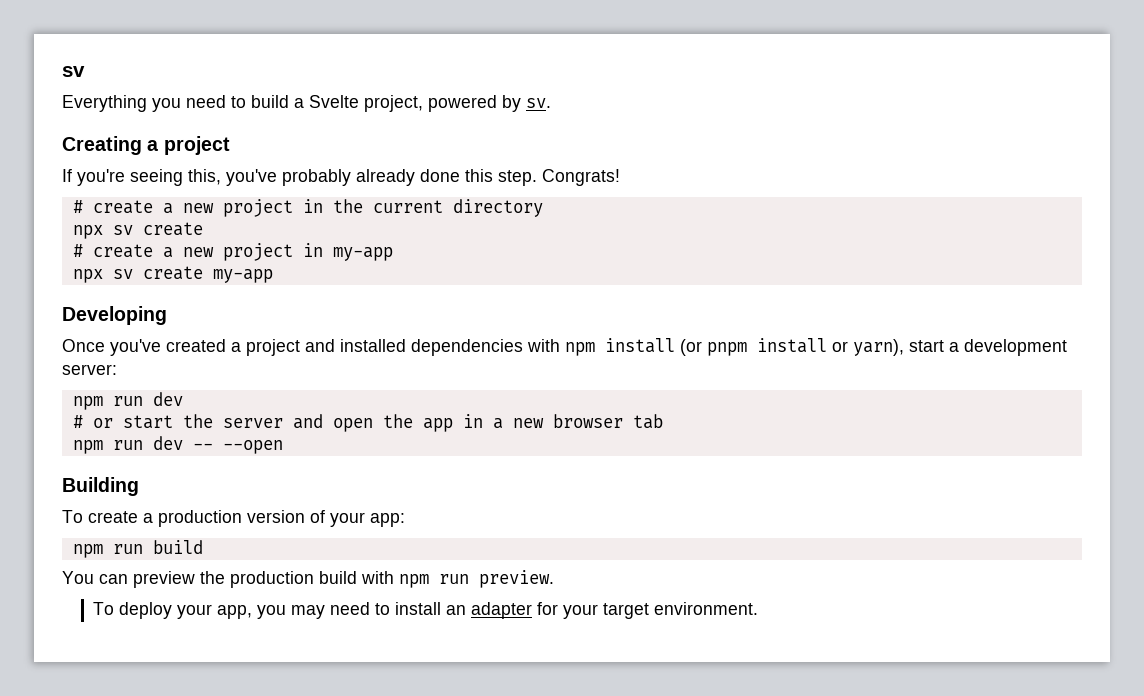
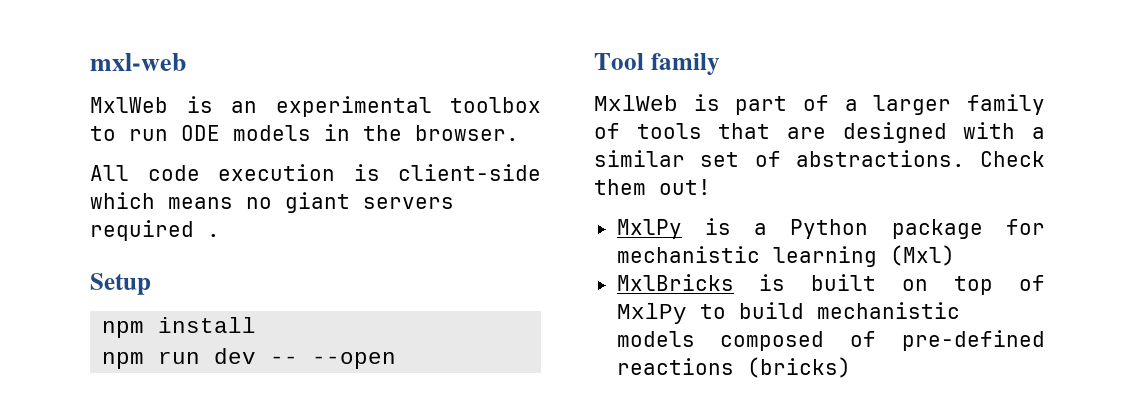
[62,66,85,77] [62,95,551,112] [62,136,230,155] [62,169,620,186] [72,199,543,217] [72,222,203,239] [72,243,393,261] [72,266,273,283] [62,306,167,325] [62,338,1067,356] [62,364,117,375] [72,392,183,410] [72,414,663,432] sv // Everything you need to build a Svelte project, powered by sv. // Creating a project // If you're seeing this, you've probably already done this step. Congrats! // # create a new project in the current directory // npx sv create // # create a new project in my-app // npx sv create my-app // Developing // Once you've created a project and installed dependencies with npm install (or pnpm install or yarn), start a development server: // npm run dev // # or start the server and open the app in a new browser tab -> [90,53,186,71] [90,96,541,117] [90,124,519,141] [90,164,541,181] [90,192,454,213] [90,220,220,241] [90,273,151,295] [102,317,257,338] mxl-web // MxlWeb is an experimental toolbox to run ODE models in the browser. // All code execution is client-side which means no giant servers required . // Setup // npm install
[62,477,139,496] [62,510,405,527] [72,540,203,558] [62,570,554,588] [93,602,759,619] Building // To create a production version of your app: // npm run build // You can preview the production build with npm run preview. // To deploy your app, you may need to install an adapter for your target environment. -> [594,53,720,75] [594,94,1045,115] [594,122,1045,143] [594,150,1045,167] [594,179,711,195] [616,218,1045,239] [616,245,955,267] [616,274,1045,295] [616,302,960,324] [616,330,1045,351] [616,357,851,378] Tool family // MxlWeb is part of a larger family of tools that are designed with a similar set of abstractions. Check them out! // MxlPy is a Python package for mechanistic learning (Mxl) // MxlBricks is built on top of MxlPy to build mechanistic models composed of pre-defined reactions (bricks)

